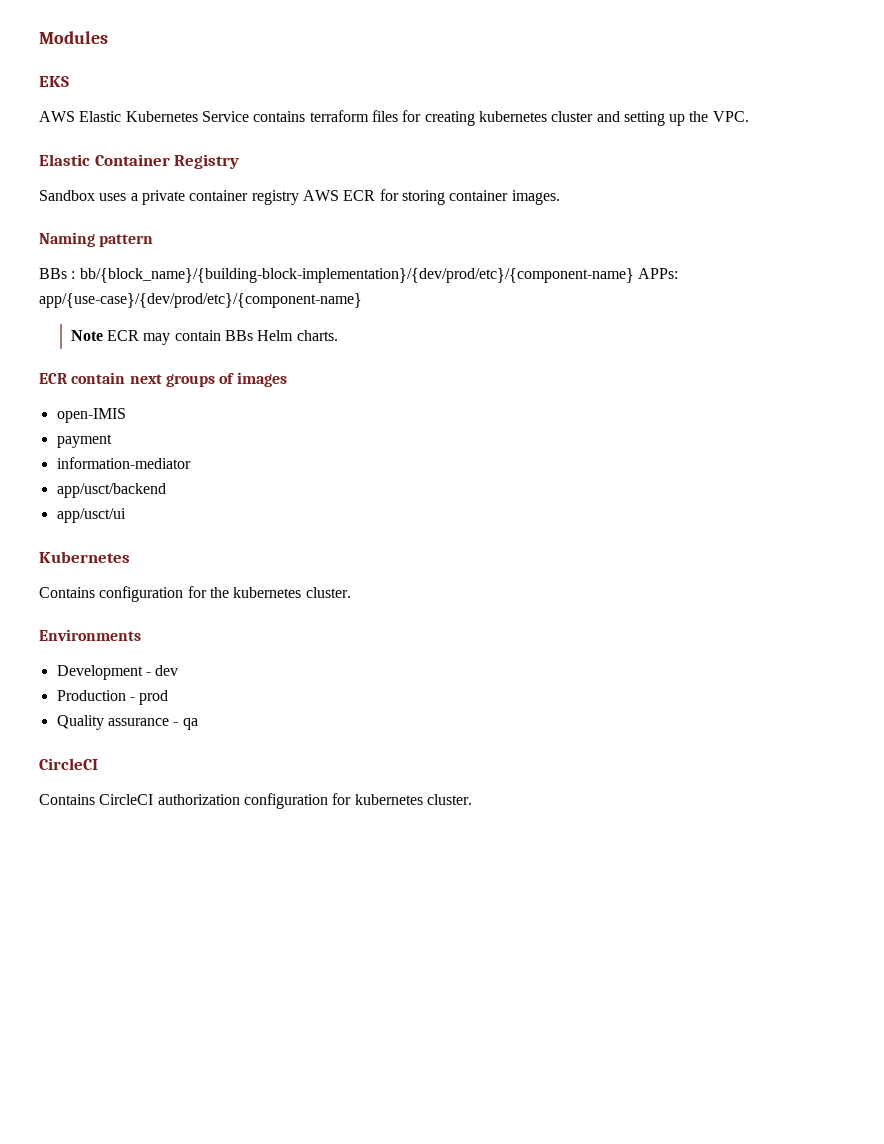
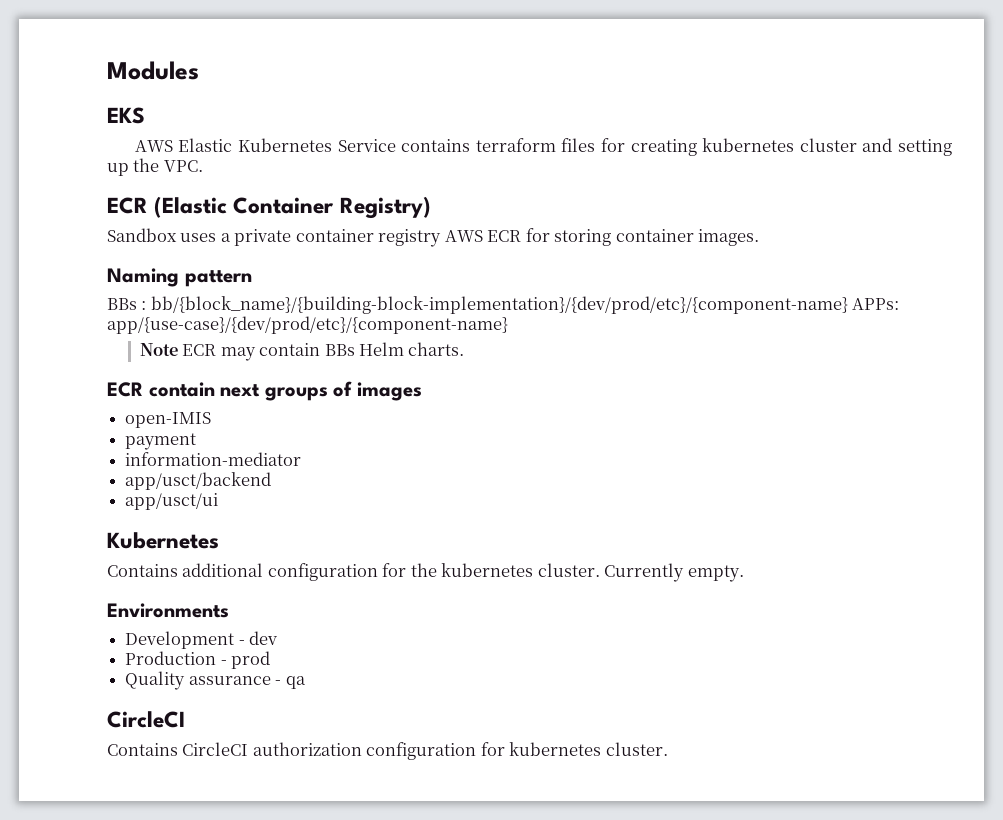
[39,154,240,169] Elastic Container Registry -> [107,196,431,219] ECR (Elastic Container Registry)
(95, 592) none -> [182,563,264,577] additional
(351, 592) none -> [604,563,744,582] Currently empty.

